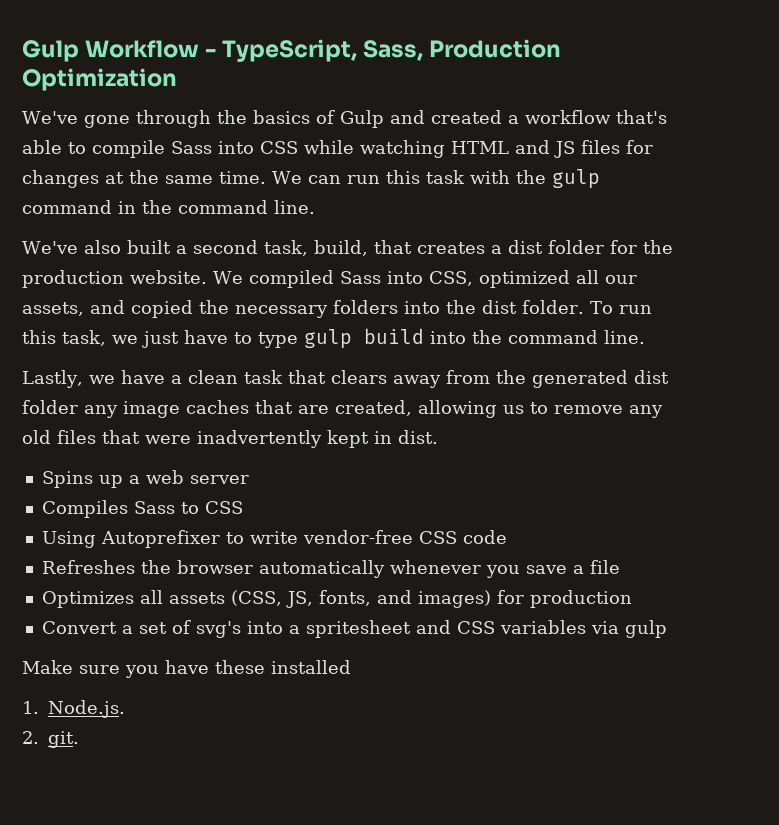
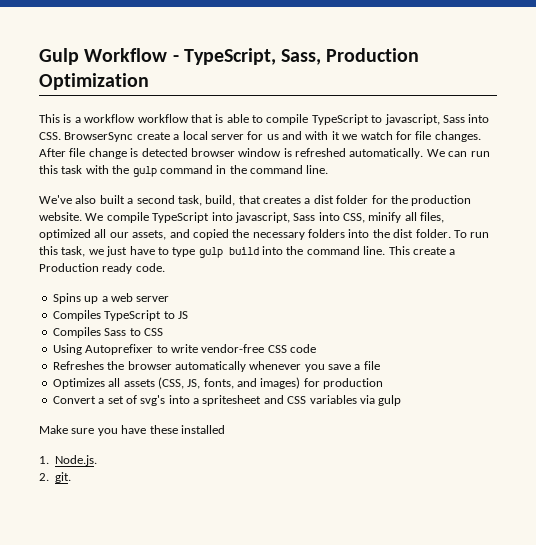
[22,110,667,128] [22,140,653,158] [22,170,266,188] We've gone through the basics of Gulp and created a workflow that's able to compile Sass into CSS while watching HTML and JS files for changes at the same time. -> [39,114,490,125] [39,131,481,142] [39,148,424,159] This is a workflow workflow that is able to compile TypeScript to javascript, Sass into CSS. BrowserSync create a local server for us and with it we watch for file changes. After file change is detected browser window is refreshed automatically.
[248,270,473,288] compiled Sass into CSS, -> [106,212,445,223] compile TypeScript into javascript, Sass into CSS, minify all files,
[22,370,669,388] [22,400,663,418] [22,430,438,448] // Lastly, we have a clean task that clears away from the generated dist folder any image caches that are created, allowing us to remove any old files that were inadvertently kept in dist. -> [388,246,456,255] [39,263,165,274] This create a Production ready code.
(249, 479) none -> [52,310,188,321] // Compiles TypeScript to JS

